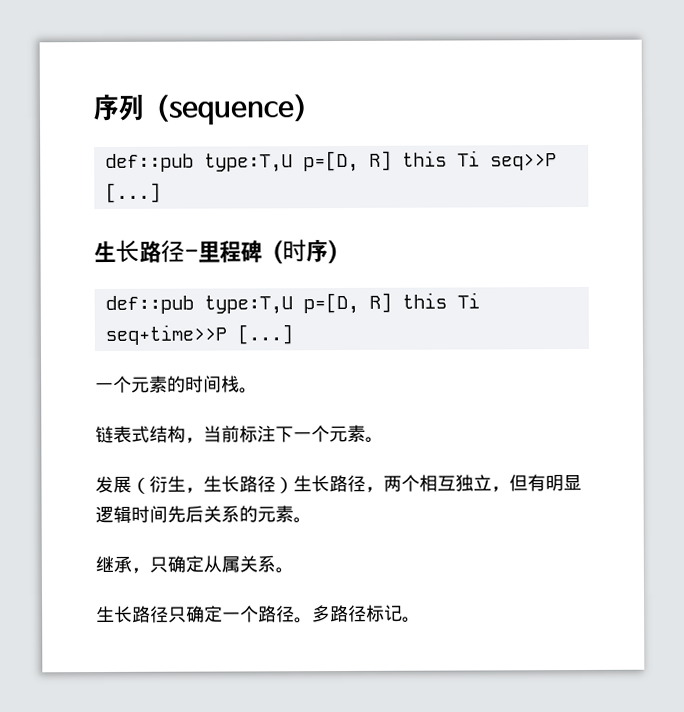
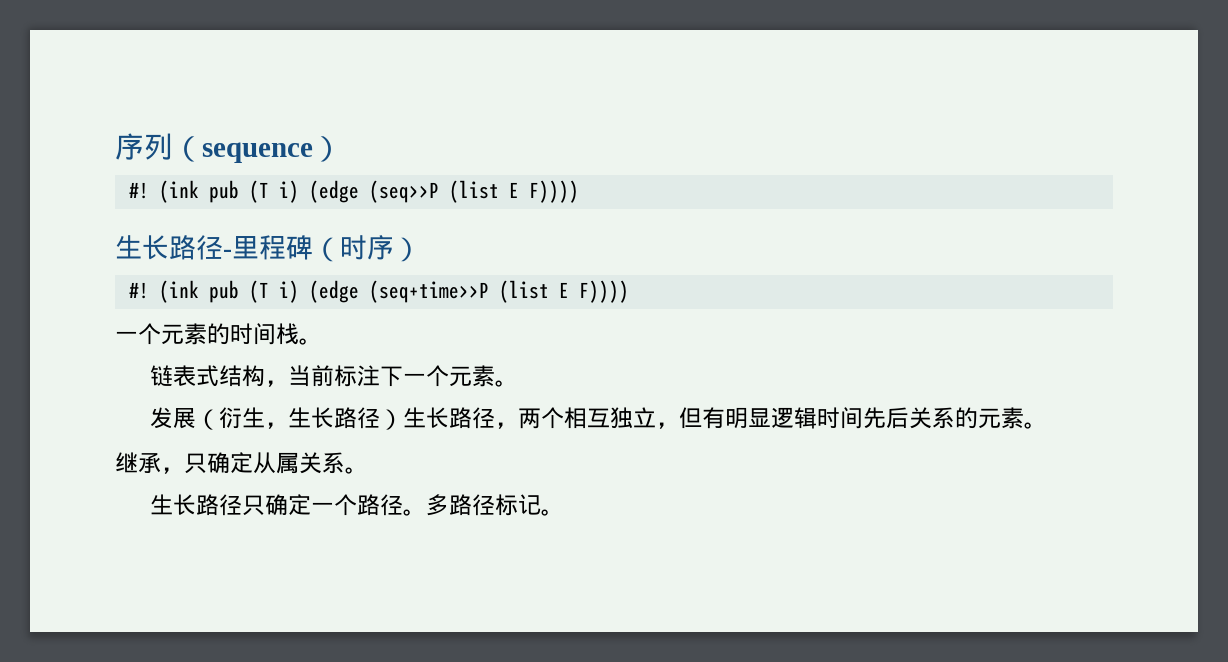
[104,150,557,173] [104,182,161,203] def::pub type:T,U p=[D, R] this Ti seq>>P [...] -> [128,180,579,203] #! (ink pub (T i) (edge (seq>>P (list E F))))
[104,292,480,315] [104,324,293,345] def::pub type:T,U p=[D, R] this Ti seq+time>>P [...] -> [128,280,629,303] #! (ink pub (T i) (edge (seq+time>>P (list E F))))

